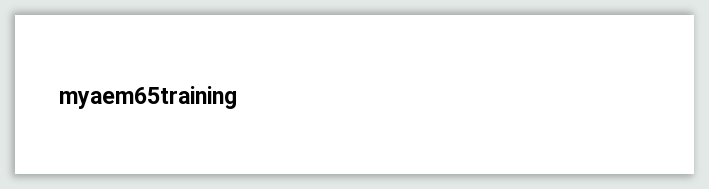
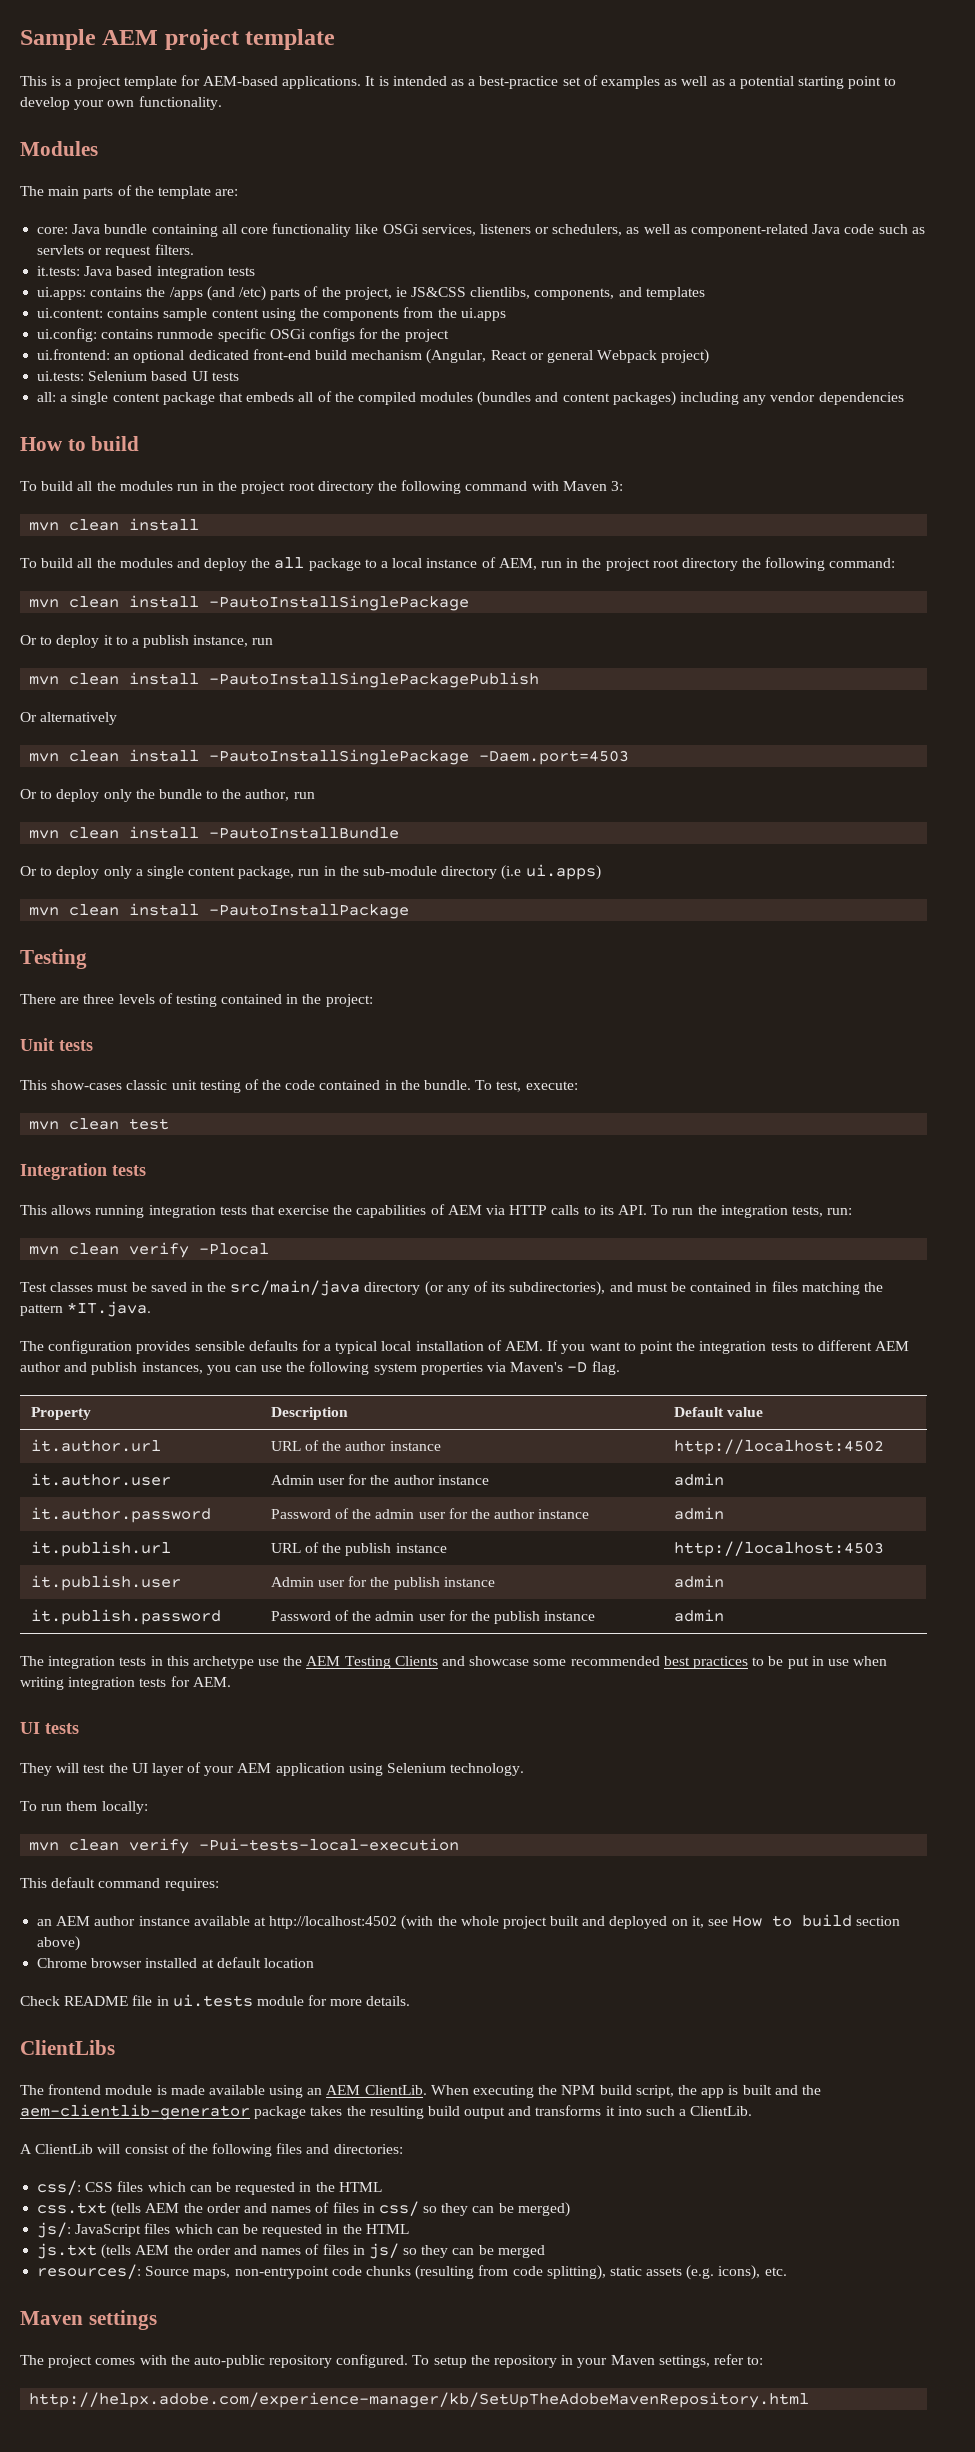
[59,86,237,109] myaem65training -> [20,29,336,50] [20,75,897,89] [20,96,222,110] [20,141,98,156] [20,185,239,199] [37,223,925,237] [37,244,194,258] [37,266,255,279] [37,286,705,301] [37,307,506,321] [37,328,449,342] [37,349,710,364] [37,371,239,381] [37,391,904,406] [20,436,140,451] [20,480,623,494] [29,518,200,531] [20,557,896,571] [29,595,470,611] [20,635,274,648] [29,672,540,688] [20,712,118,725] [29,749,630,765] [20,789,315,802] [29,826,400,839] [20,864,601,880] [29,903,410,919] [20,949,87,969] [20,993,373,1007] [20,1038,93,1051] [20,1079,578,1093] [29,1118,170,1130] [20,1163,146,1180] [20,1204,853,1218] [29,1242,270,1258] [20,1280,883,1296] [20,1301,152,1317] [20,1340,910,1354] [20,1361,620,1375] [30,1407,91,1420] [270,1407,348,1420] [673,1407,763,1417] [30,1439,161,1452] [270,1440,441,1451] [673,1439,884,1455] [30,1473,171,1486] [270,1474,489,1485] [673,1473,724,1486] [30,1507,211,1523] [270,1508,590,1519] [673,1507,724,1520] [30,1541,171,1557] [270,1542,447,1556] [673,1541,884,1557] [30,1575,181,1591] [270,1576,495,1590] [673,1575,724,1588] [30,1609,221,1625] [270,1610,596,1624] [673,1609,724,1622] [20,1656,888,1669] [20,1676,231,1690] [20,1722,79,1734] [20,1762,525,1776] [20,1801,148,1814] [29,1838,460,1854] [20,1877,219,1891] [37,1914,901,1930] [37,1936,81,1951] [37,1957,314,1968] [20,1994,411,2007] [20,2040,115,2055] [20,2084,821,2098] [20,2104,753,2120] [20,2143,403,2157] [37,2180,382,2195] [37,2201,570,2217] [37,2222,409,2238] [37,2243,545,2259] [37,2264,787,2280] [20,2310,157,2330] [20,2354,764,2368] [29,2392,810,2408] Sample AEM project template // This is a project template for AEM-based applications. It is intended as a best-practice set of examples as well as a potential starting point to develop your own functionality. // Modules // The main parts of the template are: // core: Java bundle containing all core functionality like OSGi services, listeners or schedulers, as well as component-related Java code such as servlets or request filters. // it.tests: Java based integration tests // ui.apps: contains the /apps (and /etc) parts of the project, ie JS&CSS clientlibs, components, and templates // ui.content: contains sample content using the components from the ui.apps // ui.config: contains runmode specific OSGi configs for the project // ui.frontend: an optional dedicated front-end build mechanism (Angular, React or general Webpack project) // ui.tests: Selenium based UI tests // all: a single content package that embeds all of the compiled modules (bundles and content packages) including any vendor dependencies // How to build // To build all the modules run in the project root directory the following command with Maven 3: // mvn clean install // To build all the modules and deploy the all package to a local instance of AEM, run in the project root directory the following command: // mvn clean install -PautoInstallSinglePackage // Or to deploy it to a publish instance, run // mvn clean install -PautoInstallSinglePackagePublish // Or alternatively // mvn clean install -PautoInstallSinglePackage -Daem.port=4503 // Or to deploy only the bundle to the author, run // mvn clean install -PautoInstallBundle // Or to deploy only a single content package, run in the sub-module directory (i.e ui.apps) // mvn clean install -PautoInstallPackage // Testing // There are three levels of testing contained in the project: // Unit tests // This show-cases classic unit testing of the code contained in the bundle. To test, execute: // mvn clean test // Integration tests // This allows running integration tests that exercise the capabilities of AEM via HTTP calls to its API. To run the integration tests, run: // mvn clean verify -Plocal // Test classes must be saved in the src/main/java directory (or any of its subdirectories), and must be contained in files matching the pattern *IT.java. // The configuration provides sensible defaults for a typical local installation of AEM. If you want to point the integration tests to different AEM author and publish instances, you can use the following system properties via Maven's -D flag. // Property | Description | Default value // it.author.url | URL of the author instance | http://localhost:4502 // it.author.user | Admin user for the author instance | admin // it.author.password | Password of the admin user for the author instance | admin // it.publish.url | URL of the publish instance | http://localhost:4503 // it.publish.user | Admin user for the publish instance | admin // it.publish.password | Password of the admin user for the publish instance | admin // The integration tests in this archetype use the AEM Testing Clients and showcase some recommended best practices to be put in use when writing integration tests for AEM. // UI tests // They will test the UI layer of your AEM application using Selenium technology. // To run them locally: // mvn clean verify -Pui-tests-local-execution // This default command requires: // an AEM author instance available at http://localhost:4502 (with the whole project built and deployed on it, see How to build section above) // Chrome browser installed at default location // Check README file in ui.tests module for more details. // ClientLibs // The frontend module is made available using an AEM ClientLib. When executing the NPM build script, the app is built and the aem-clientlib-generator package takes the resulting build output and transforms it into such a ClientLib. // A ClientLib will consist of the following files and directories: // css/: CSS files which can be requested in the HTML // css.txt (tells AEM the order and names of files in css/ so they can be merged) // js/: JavaScript files which can be requested in the HTML // js.txt (tells AEM the order and names of files in js/ so they can be merged // resources/: Source maps, non-entrypoint code chunks (resulting from code splitting), static assets (e.g. icons), etc. // Maven settings // The project comes with the auto-public repository configured. To setup the repository in your Maven settings, refer to: // http://helpx.adobe.com/experience-manager/kb/SetUpTheAdobeMavenRepository.html

